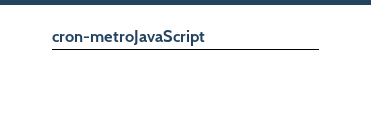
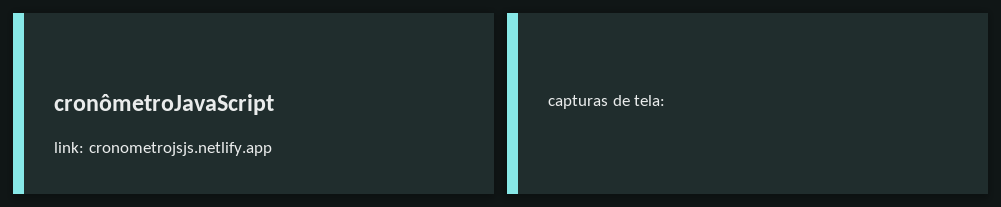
[52,30,205,46] cron-metroJavaScript -> [54,94,274,115] [54,142,272,156] [548,95,666,109] cronômetroJavaScript // link: cronometrojsjs.netlify.app // capturas de tela:

